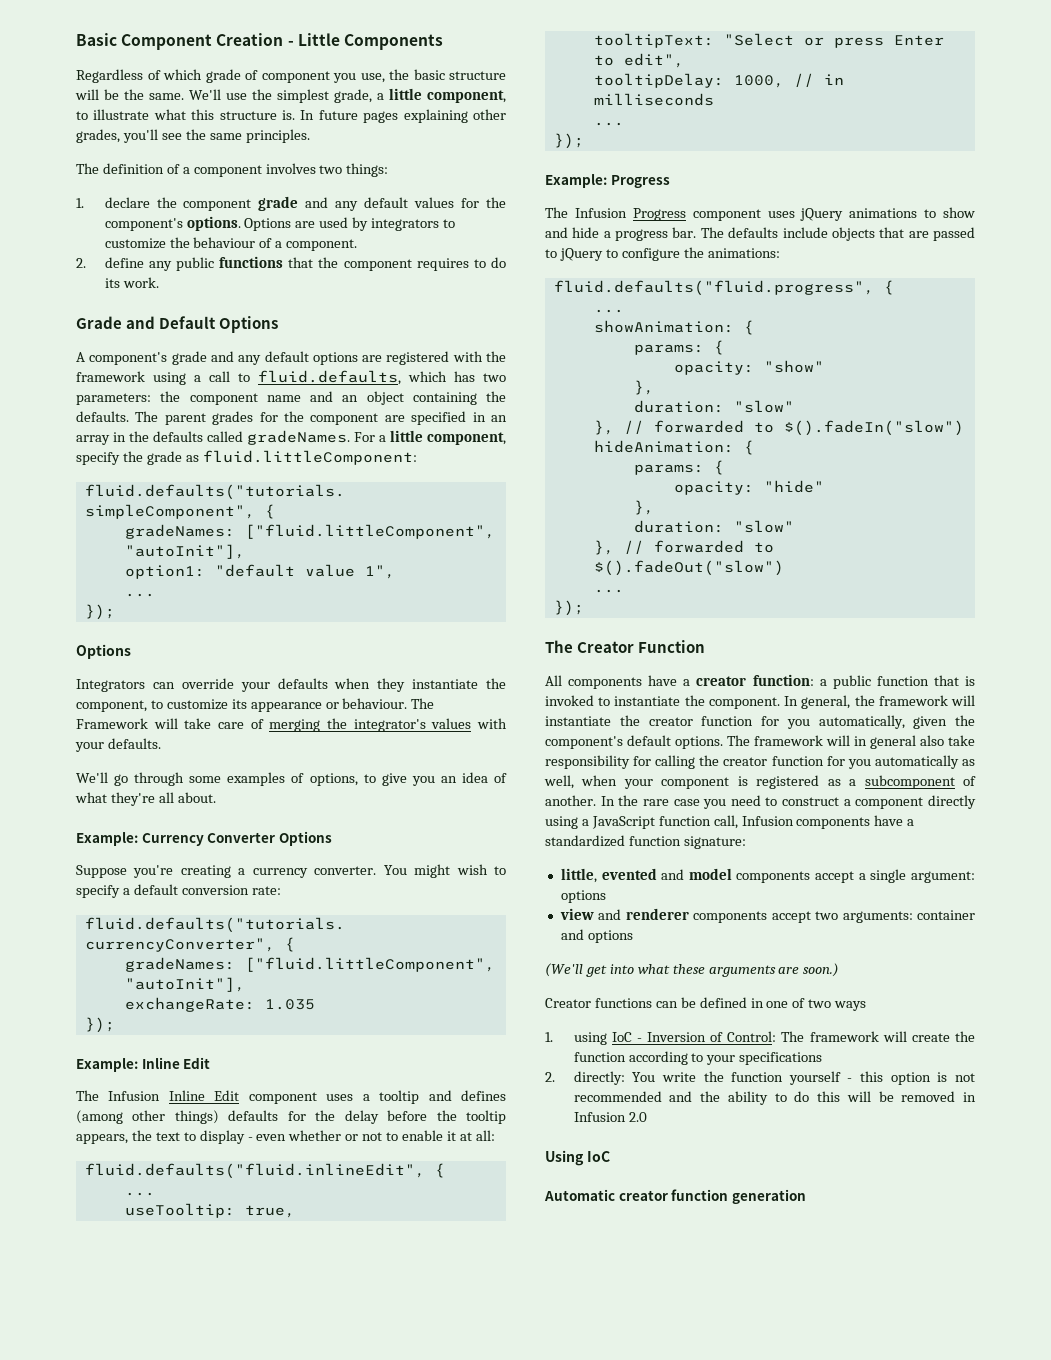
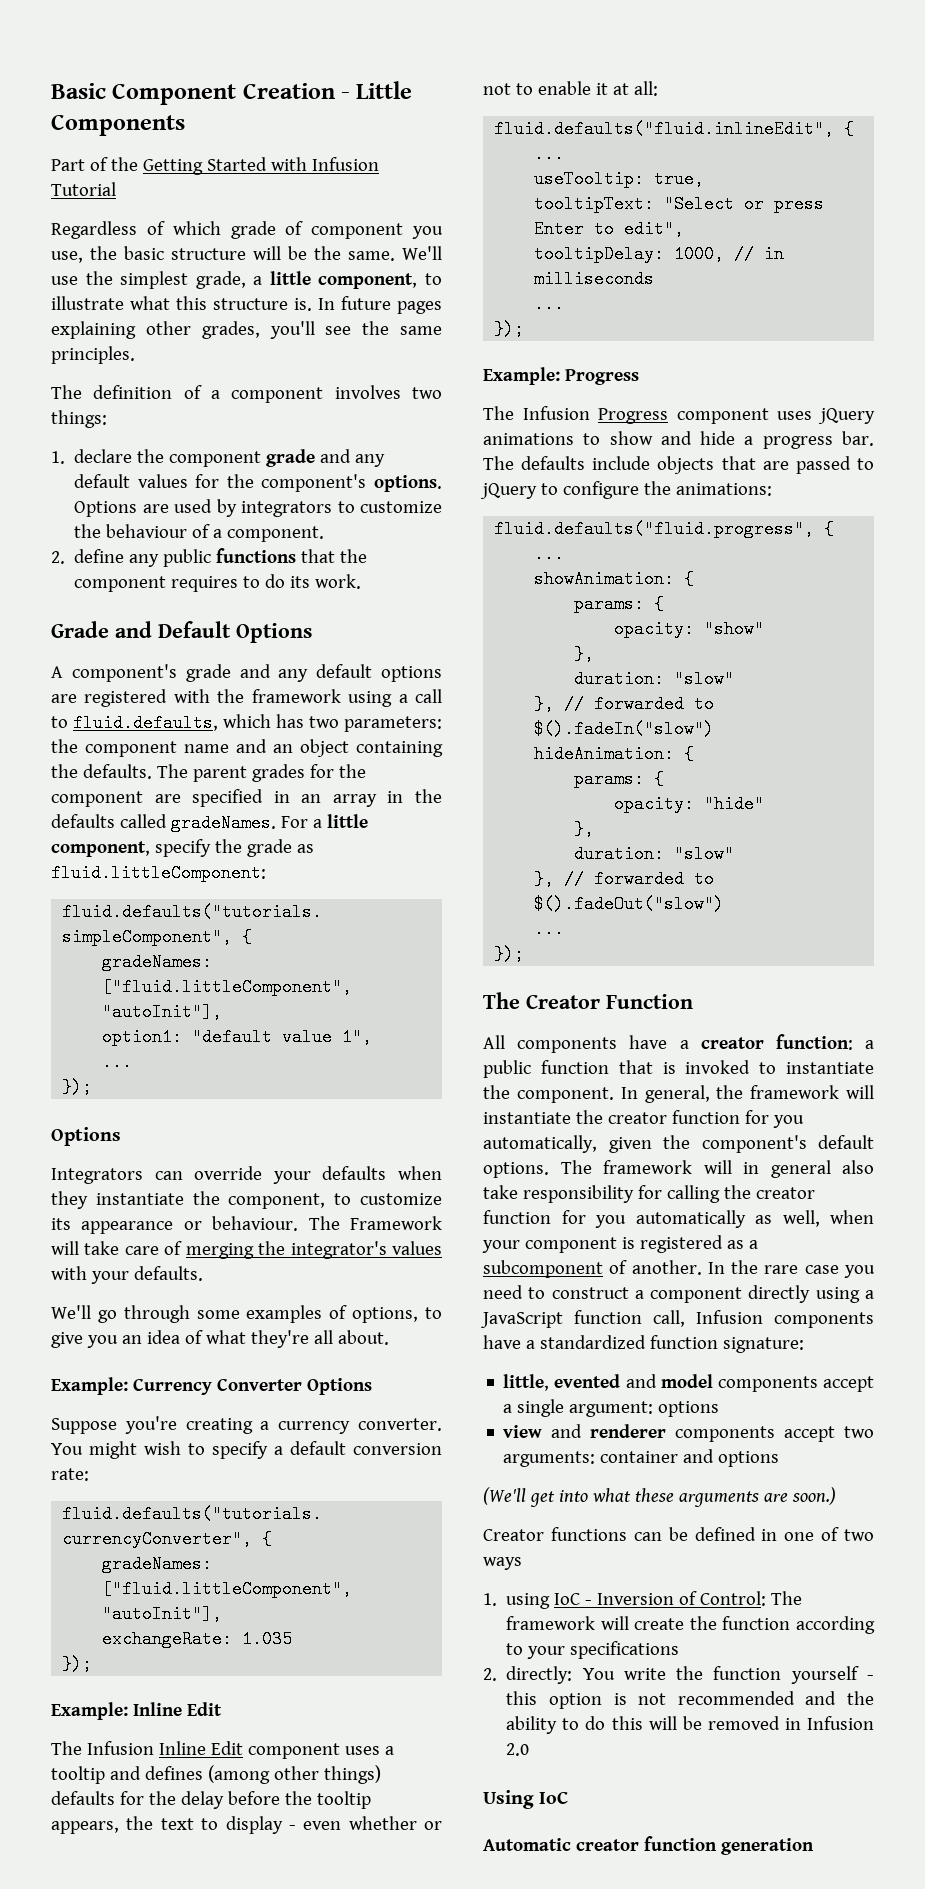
(443, 42) none -> [51,157,379,175] [51,182,116,196] // Part of the Getting Started with Infusion Tutorial

